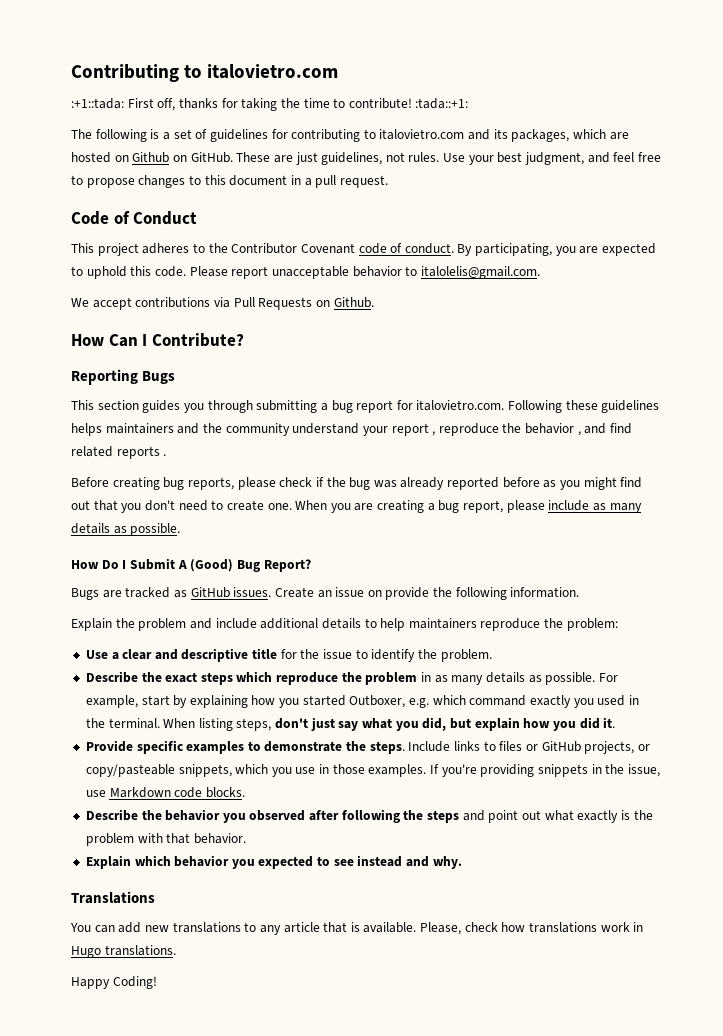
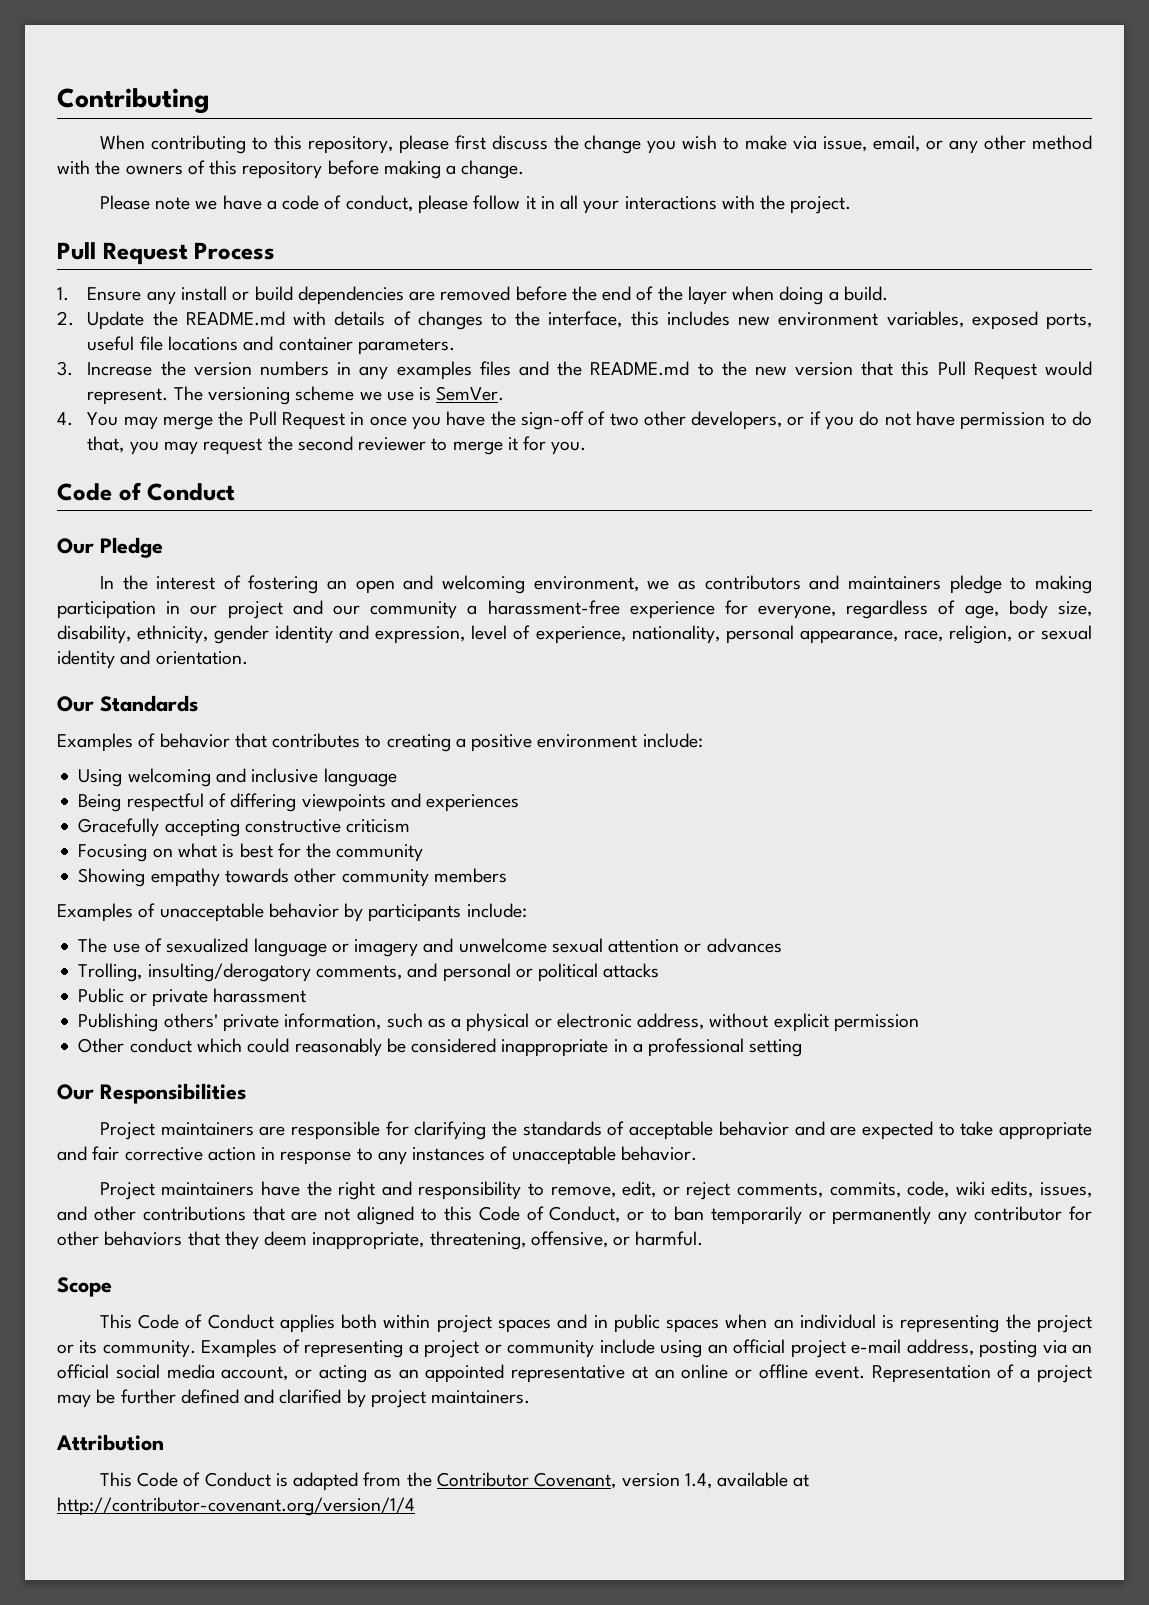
[184,64,339,79] [71,98,469,111] [71,129,629,142] [71,152,661,165] [71,175,388,188] [71,211,198,225] [71,243,657,256] [71,266,540,279] [71,297,374,310] [71,333,244,347] [71,369,176,385] [71,400,660,413] [71,423,633,436] [71,446,167,459] [71,477,643,490] [71,500,642,513] [71,523,181,536] [71,558,311,572] [71,587,580,600] [71,618,618,631] [85,648,492,662] [85,671,618,685] [85,695,639,708] [85,717,616,731] [85,740,650,754] [85,764,660,777] [85,787,245,798] [85,809,653,823] [85,833,246,846] [85,855,462,869] [71,891,155,904] [70,922,644,935] [71,945,176,958] [71,976,157,989] to italovietro.com // :+1::tada: First off, thanks for taking the time to contribute! :tada::+1: // The following is a set of guidelines for contributing to italovietro.com and its packages, which are hosted on Github on GitHub. These are just guidelines, not rules. Use your best judgment, and feel free to propose changes to this document in a pull request. // Code of Conduct // This project adheres to the Contributor Covenant code of conduct. By participating, you are expected to uphold this code. Please report unacceptable behavior to italolelis@gmail.com. // We accept contributions via Pull Requests on Github. // How Can I Contribute? // Reporting Bugs // This section guides you through submitting a bug report for italovietro.com. Following these guidelines helps maintainers and the community understand your report , reproduce the behavior , and find related reports . // Before creating bug reports, please check if the bug was already reported before as you might find out that you don't need to create one. When you are creating a bug report, please include as many details as possible. // How Do I Submit A (Good) Bug Report? // Bugs are tracked as GitHub issues. Create an issue on provide the following information. // Explain the problem and include additional details to help maintainers reproduce the problem: // Use a clear and descriptive title for the issue to identify the problem. // Describe the exact steps which reproduce the problem in as many details as possible. For example, start by explaining how you started Outboxer, e.g. which command exactly you used in the terminal. When listing steps, don't just say what you did, but explain how you did it. // Provide specific examples to demonstrate the steps. Include links to files or GitHub projects, or copy/pasteable snippets, which you use in those examples. If you're providing snippets in the issue, use Markdown code blocks. // Describe the behavior you observed after following the steps and point out what exactly is the problem with that behavior. // Explain which behavior you expected to see instead and why. // Translations // You can add new translations to any article that is available. Please, check how translations work in Hugo translations. // Happy Coding! -> [99,135,1092,154] [57,160,525,179] [99,195,852,214] [57,242,276,265] [57,286,888,305] [57,311,1092,330] [87,336,455,355] [57,361,1093,380] [87,386,505,405] [57,411,1093,430] [87,436,587,455] [57,482,236,501] [57,537,163,558] [99,575,1092,594] [57,600,1092,619] [57,625,1093,644] [57,650,248,669] [57,695,198,712] [57,733,703,752] [78,768,397,787] [78,793,520,812] [78,818,411,837] [78,843,424,862] [78,868,507,887] [57,903,527,922] [78,938,782,957] [78,963,660,982] [78,988,307,1007] [78,1013,919,1032] [78,1038,803,1057] [57,1083,246,1104] [99,1121,1092,1140] [57,1146,697,1165] [99,1181,1093,1200] [57,1206,1093,1225] [57,1231,704,1250] [57,1277,112,1297] [99,1314,1093,1333] [57,1339,1093,1358] [57,1364,1092,1383] [57,1389,531,1408] [56,1434,164,1451] [99,1472,810,1491] [57,1497,415,1516] // When contributing to this repository, please first discuss the change you wish to make via issue, email, or any other method with the owners of this repository before making a change. // Please note we have a code of conduct, please follow it in all your interactions with the project. // Pull Request Process // 1. Ensure any install or build dependencies are removed before the end of the layer when doing a build. // 2. Update the README.md with details of changes to the interface, this includes new environment variables, exposed ports, useful file locations and container parameters. // 3. Increase the version numbers in any examples files and the README.md to the new version that this Pull Request would represent. The versioning scheme we use is SemVer. // 4. You may merge the Pull Request in once you have the sign-off of two other developers, or if you do not have permission to do that, you may request the second reviewer to merge it for you. // Code of Conduct // Our Pledge // In the interest of fostering an open and welcoming environment, we as contributors and maintainers pledge to making participation in our project and our community a harassment-free experience for everyone, regardless of age, body size, disability, ethnicity, gender identity and expression, level of experience, nationality, personal appearance, race, religion, or sexual identity and orientation. // Our Standards // Examples of behavior that contributes to creating a positive environment include: // Using welcoming and inclusive language // Being respectful of differing viewpoints and experiences // Gracefully accepting constructive criticism // Focusing on what is best for the community // Showing empathy towards other community members // Examples of unacceptable behavior by participants include: // The use of sexualized language or imagery and unwelcome sexual attention or advances // Trolling, insulting/derogatory comments, and personal or political attacks // Public or private harassment // Publishing others' private information, such as a physical or electronic address, without explicit permission // Other conduct which could reasonably be considered inappropriate in a professional setting // Our Responsibilities // Project maintainers are responsible for clarifying the standards of acceptable behavior and are expected to take appropriate and fair corrective action in response to any instances of unacceptable behavior. // Project maintainers have the right and responsibility to remove, edit, or reject comments, commits, code, wiki edits, issues, and other contributions that are not aligned to this Code of Conduct, or to ban temporarily or permanently any contributor for other behaviors that they deem inappropriate, threatening, offensive, or harmful. // Scope // This Code of Conduct applies both within project spaces and in public spaces when an individual is representing the project or its community. Examples of representing a project or community include using an official project e-mail address, posting via an official social media account, or acting as an appointed representative at an online or offline event. Representation of a project may be further defined and clarified by project maintainers. // Attribution // This Code of Conduct is adapted from the Contributor Covenant, version 1.4, available at http://contributor-covenant.org/version/1/4

